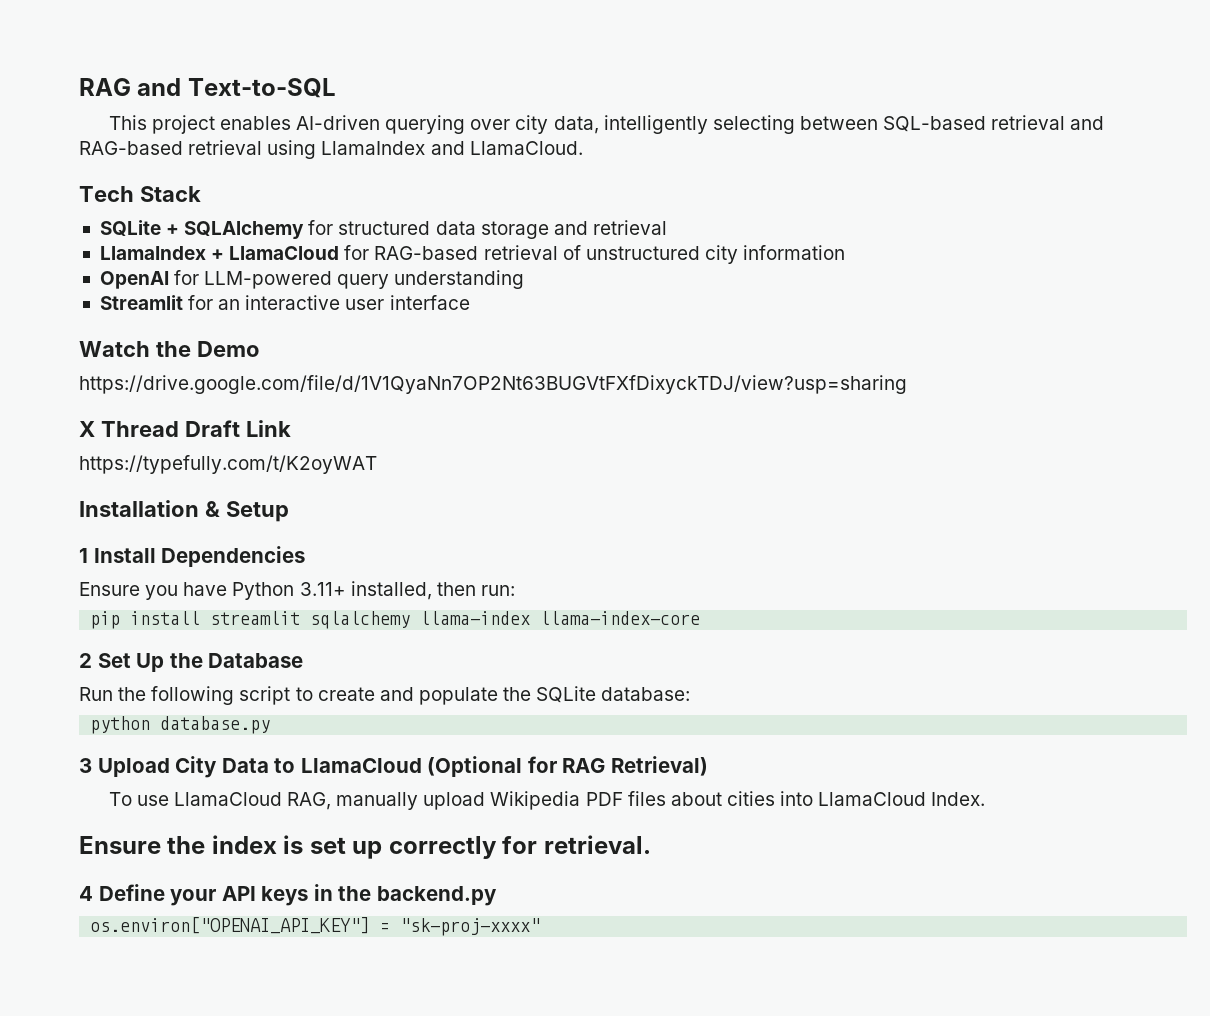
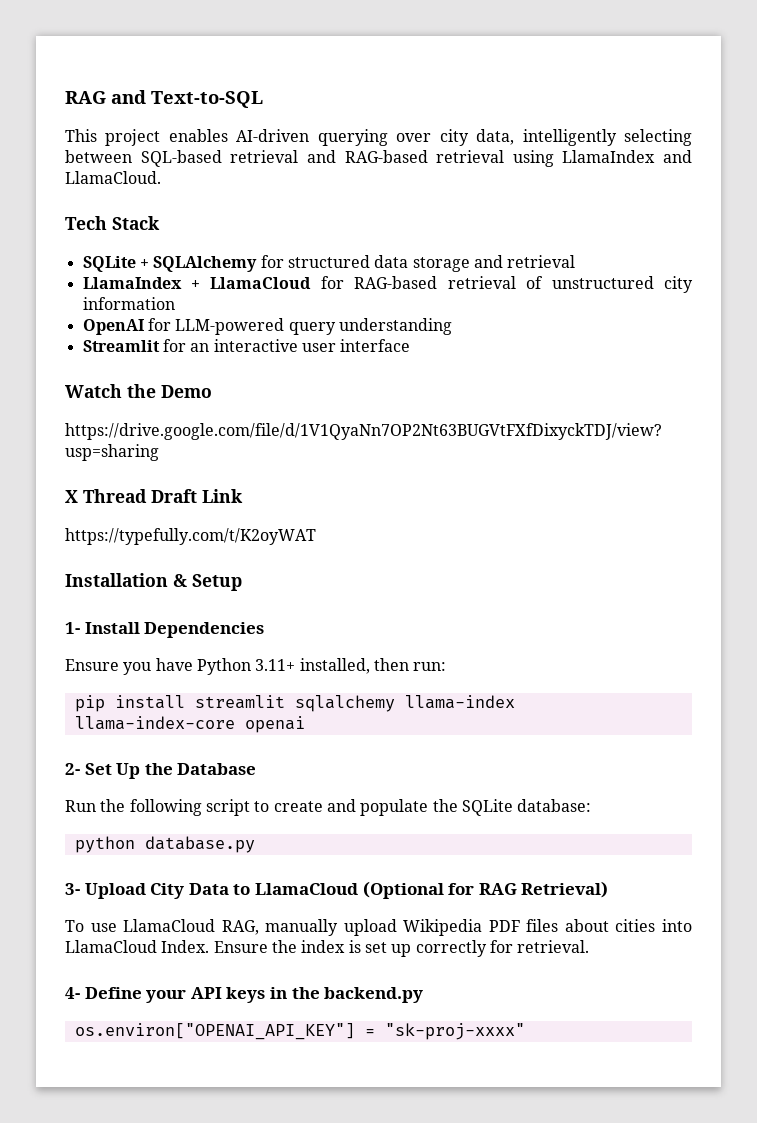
[79,548,88,563] 1 -> [65,622,80,634] 1-
[79,653,92,668] // 2 -> [244,716,305,733] [65,763,80,775] openai // 2-
[79,758,92,773] 3 -> [65,883,80,895] 3-
(986, 799) // -> (210, 946) none
[79,886,93,901] 4 -> [65,987,80,999] 4-

